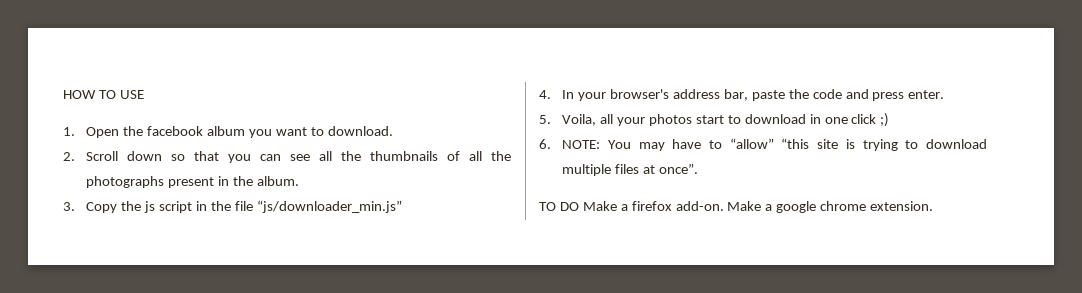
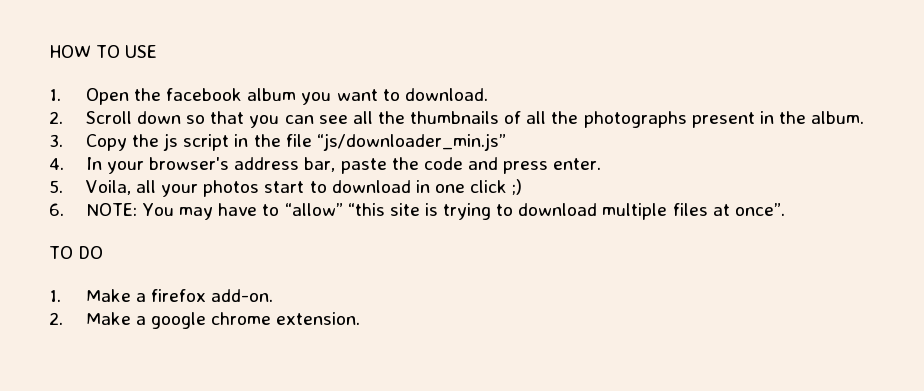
(579, 206) none -> [49,290,61,302] // 1.
(724, 206) none -> [49,312,63,325] // 2.

